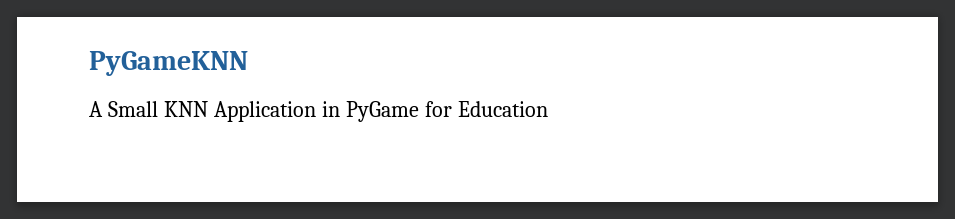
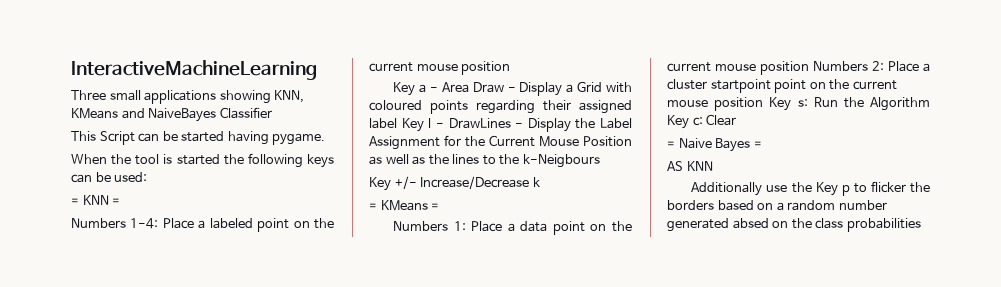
[89,51,248,76] [89,101,548,122] PyGameKNN // A Small KNN Application in PyGame for Education -> [71,60,317,80] [71,90,305,104] [71,107,272,122] [71,131,326,145] [71,153,334,168] [71,172,148,183] [71,195,121,205] [71,218,334,232] [369,61,511,75] [393,81,632,96] [369,100,632,114] [369,118,632,132] [369,135,632,150] [369,154,600,168] [369,176,540,191] [369,200,440,211] [393,221,632,235] [667,61,930,75] [667,79,897,93] [667,97,930,111] [667,114,737,129] [667,138,762,152] [667,161,713,171] [691,181,930,196] [667,200,887,211] [667,218,921,232] InteractiveMachineLearning // Three small applications showing KNN, KMeans and NaiveBayes Classifier // This Script can be started having pygame. // When the tool is started the following keys can be used: // = KNN = // Numbers 1-4: Place a labeled point on the current mouse position // Key a - Area Draw - Display a Grid with coloured points regarding their assigned label Key l - DrawLines - Display the Label Assignment for the Current Mouse Position as well as the lines to the k-Neigbours // Key +/- Increase/Decrease k // = KMeans = // Numbers 1: Place a data point on the current mouse position Numbers 2: Place a cluster startpoint point on the current mouse position Key s: Run the Algorithm Key c: Clear // = Naive Bayes = // AS KNN // Additionally use the Key p to flicker the borders based on a random number generated absed on the class probabilities

